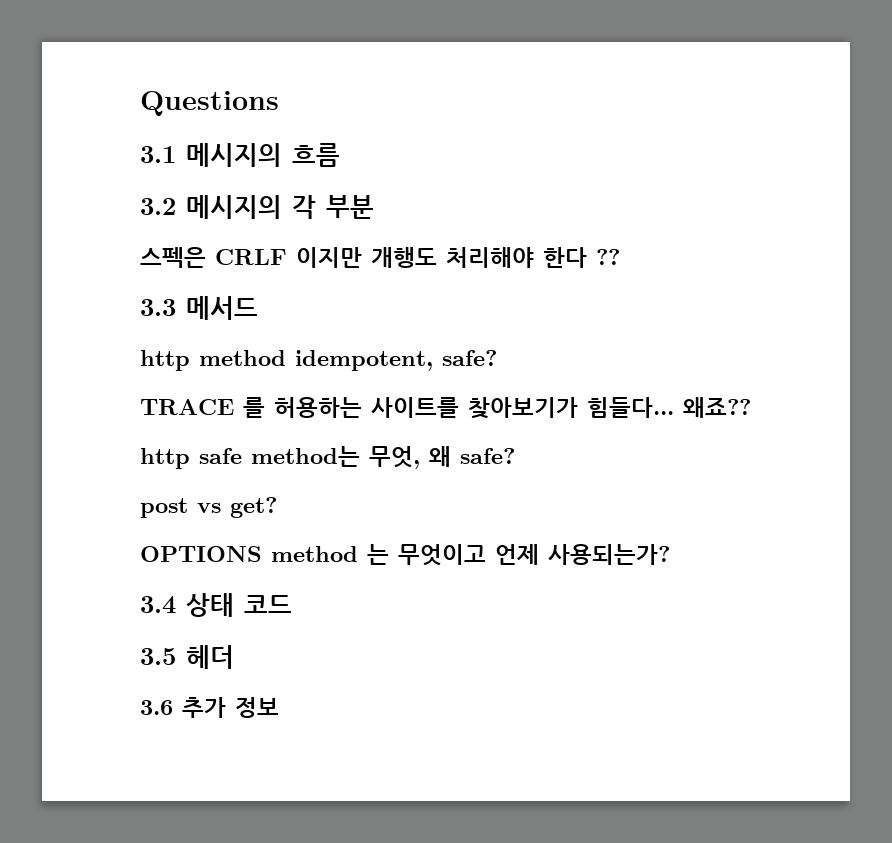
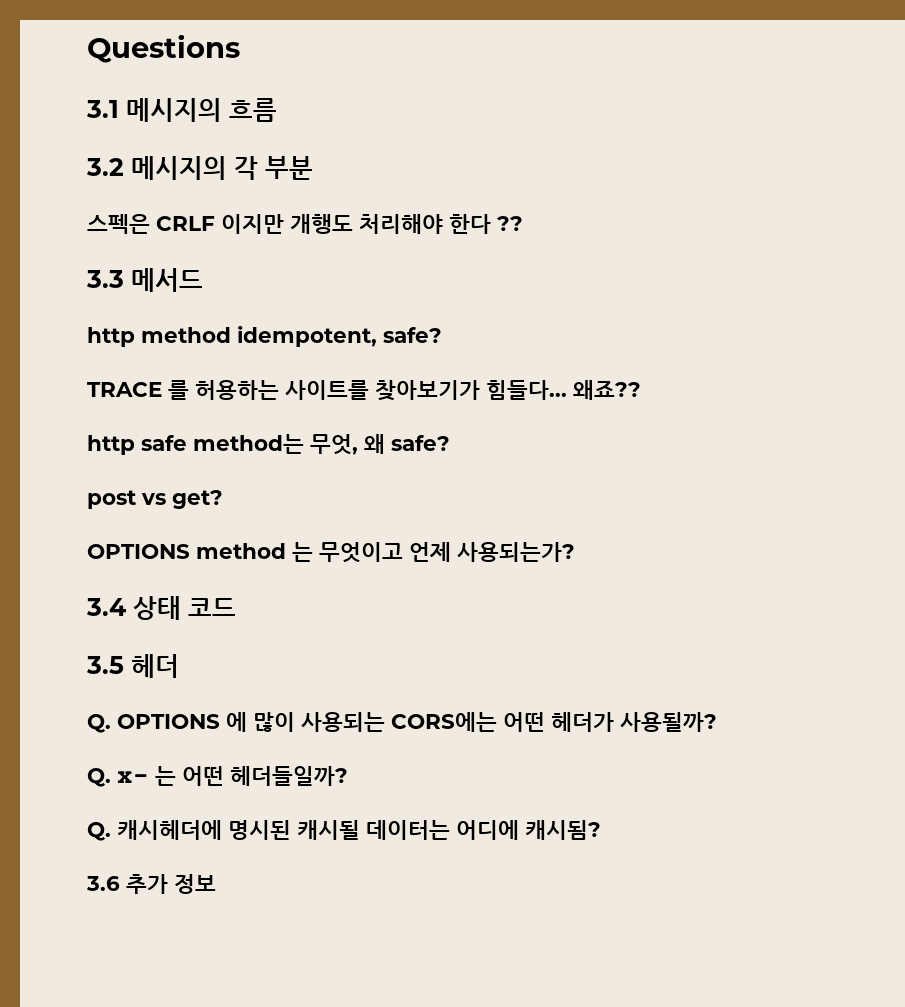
(234, 657) none -> [87,712,717,733] [87,766,348,787] [87,820,601,841] // Q. OPTIONS 에 많이 사용되는 CORS에는 어떤 헤더가 사용될까? // Q. x- 는 어떤 헤더들일까? // Q. 캐시헤더에 명시된 캐시될 데이터는 어디에 캐시됨?

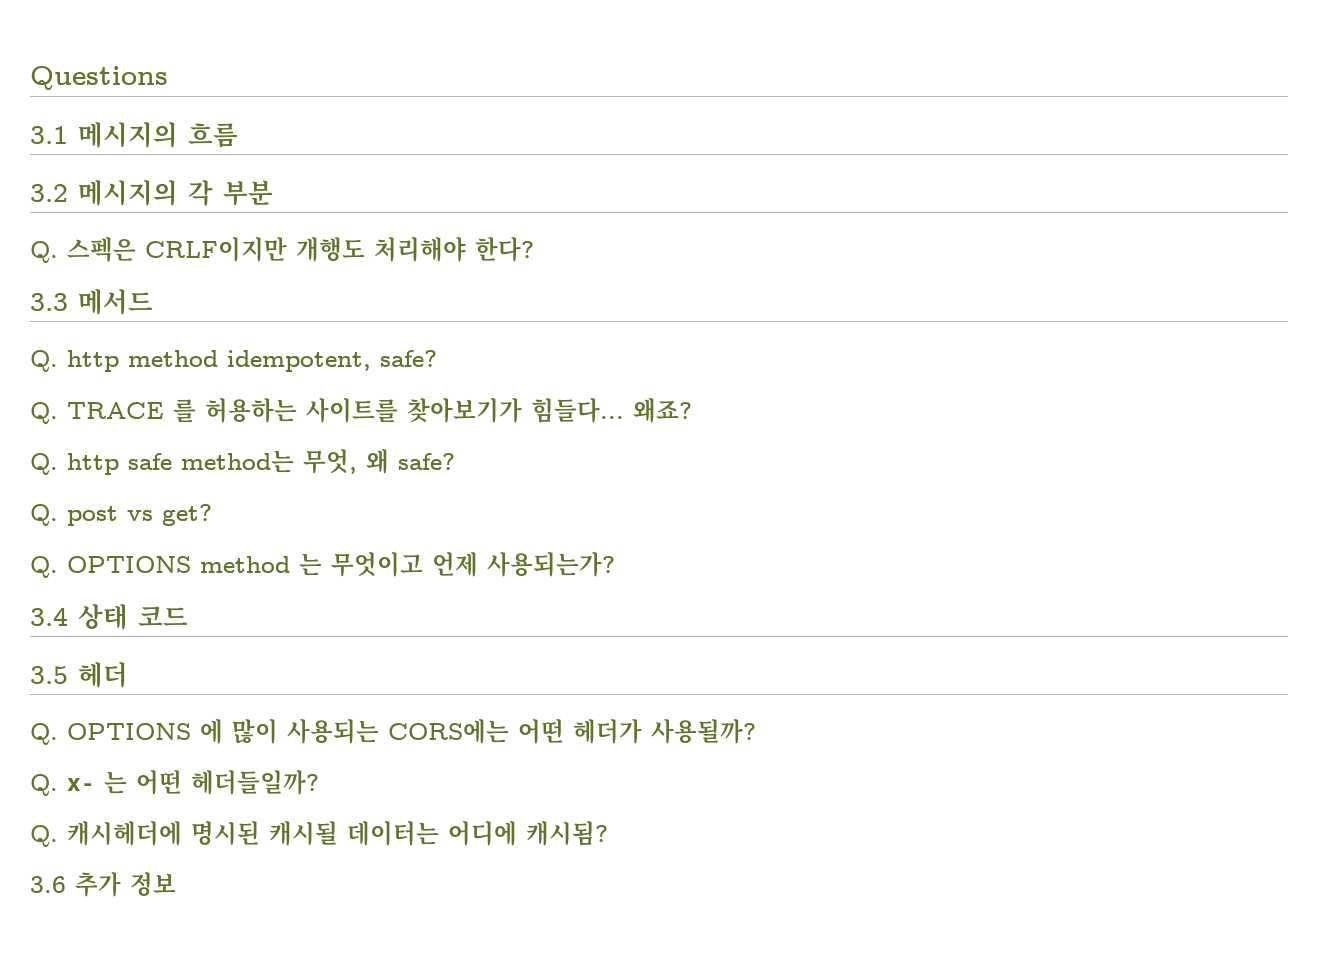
[87,214,523,234] 스펙은 CRLF 이지만 개행도 처리해야 한다 ?? -> [30,237,534,263] Q. 스펙은 CRLF이지만 개행도 처리해야 한다?
(203, 280) none -> [30,350,58,372] Q.
(442, 335) none -> [30,402,58,424] Q.
[573,380,641,400] 왜죠?? // -> [633,398,692,423] [30,453,58,475] 왜죠? // Q.
(450, 443) none -> [30,504,58,526] Q.
(223, 499) none -> [30,556,58,578] Q.

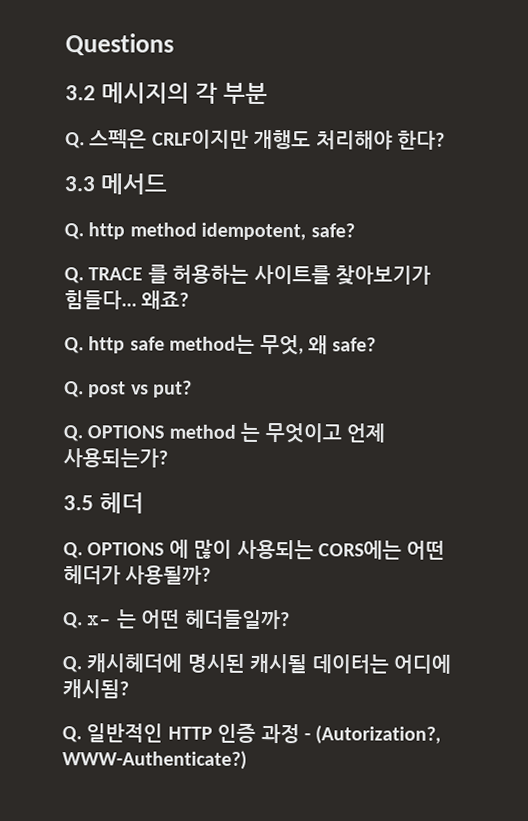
[30,122,238,148] // 3.1 메시지의 흐름 -> (174, 44) none
[162,504,212,526] get? -> [153,380,193,398] put?
[30,604,188,630] // 3.4 상태 코드 -> (168, 458) none
[30,872,176,897] 3.6 추가 정보 -> [62,723,442,745] [62,750,247,770] Q. 일반적인 HTTP 인증 과정 - (Autorization?, WWW-Authenticate?)

